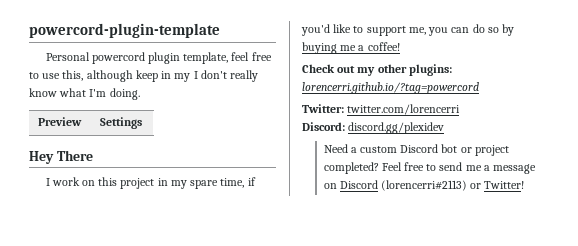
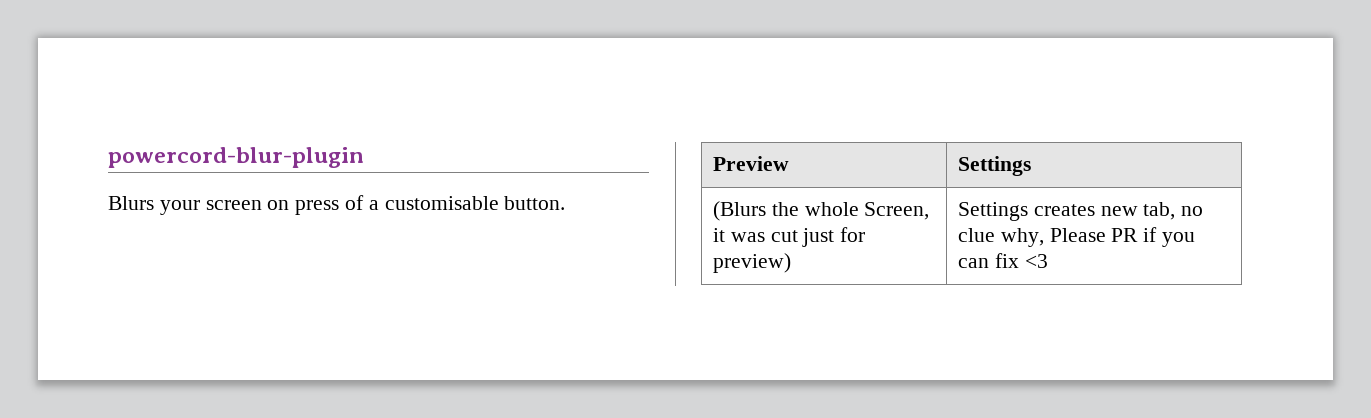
[29,23,220,38] [45,52,272,64] [29,70,259,82] [29,88,140,100] [38,117,83,126] [100,117,143,129] [29,150,93,164] [45,177,256,189] [301,24,515,36] [302,42,400,54] [302,64,452,76] [302,82,479,94] [302,104,461,115] [302,122,445,134] [323,144,509,156] [323,162,537,174] [323,180,525,191] powercord-plugin-template // Personal powercord plugin template, feel free to use this, although keep in my I don't really know what I'm doing. // Preview | Settings // Hey There // I work on this project in my spare time, if you'd like to support me, you can do so by buying me a coffee! // Check out my other plugins: lorencerri.github.io/?tag=powercord // Twitter: twitter.com/lorencerri // Discord: discord.gg/plexidev // Need a custom Discord bot or project completed? Feel free to send me a message on Discord (lorencerri#2113) or Twitter! -> [108,147,364,168] [108,195,566,215] [712,156,789,171] [957,156,1031,176] [712,201,930,221] [712,227,866,247] [712,253,791,273] [957,202,1204,221] [957,227,1195,247] [957,253,1048,268] powercord-blur-plugin // Blurs your screen on press of a customisable button. // Preview | Settings // (Blurs the whole Screen, it was cut just for preview) | Settings creates new tab, no clue why, Please PR if you can fix <3

